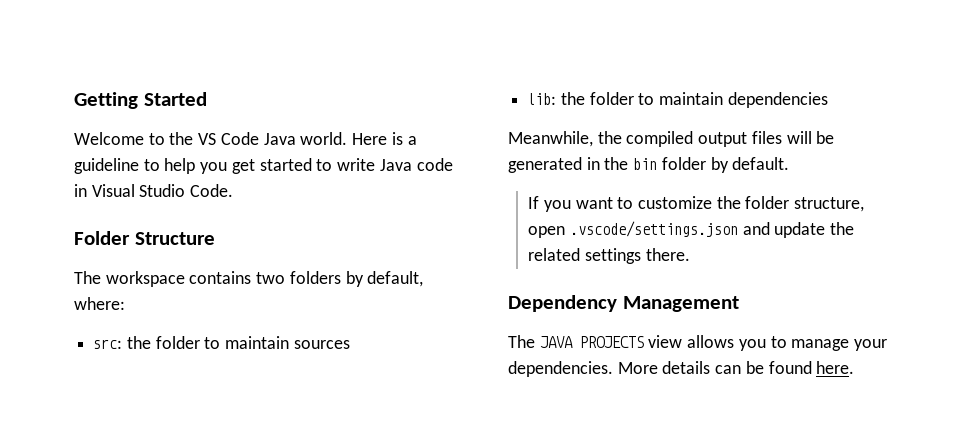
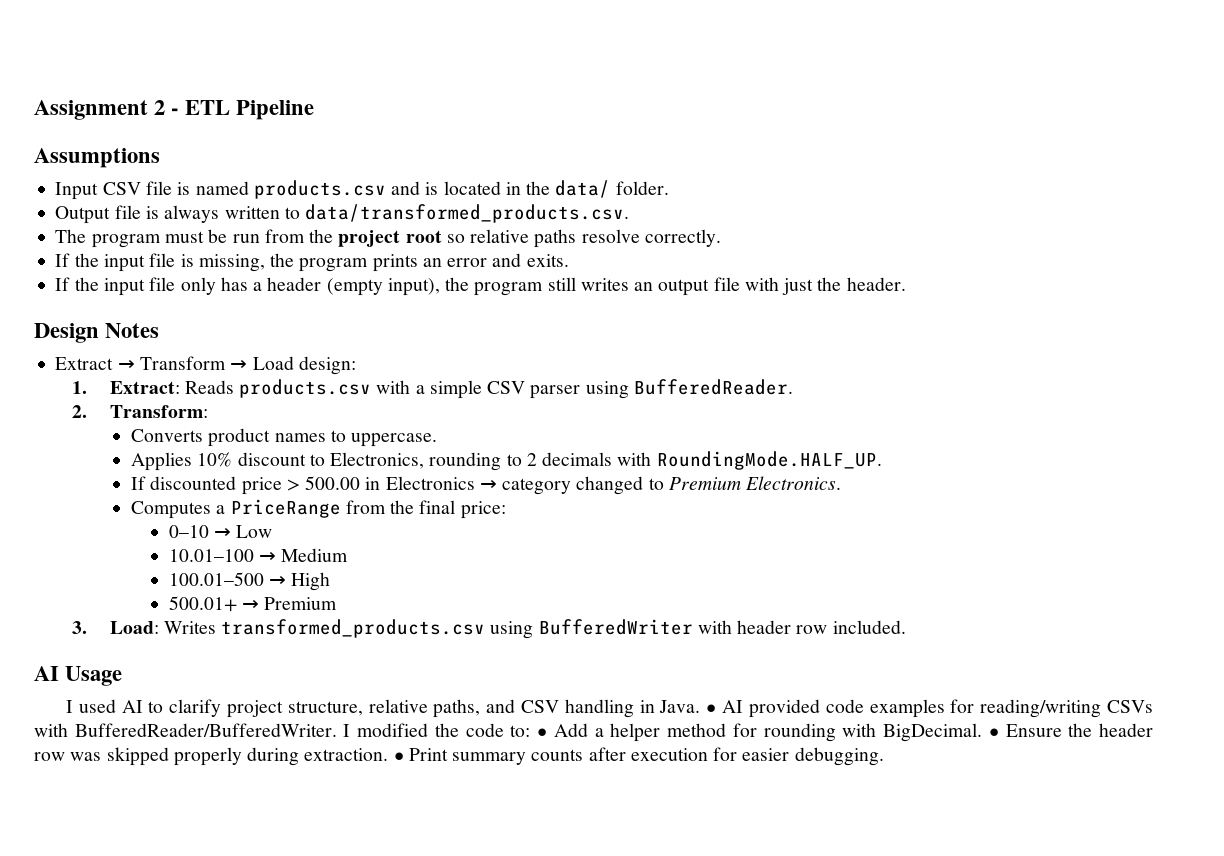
[74,92,207,109] [74,132,417,145] [74,158,453,174] [74,184,234,197] [74,231,215,245] [74,271,424,287] [74,297,125,310] [93,336,350,349] [527,92,828,108] [508,131,835,147] [508,157,790,173] [528,196,865,212] [528,221,854,238] [528,248,690,264] [508,295,739,312] [508,335,888,351] [508,361,855,377] Getting Started // Welcome to the VS Code Java world. Here is a guideline to help you get started to write Java code in Visual Studio Code. // Folder Structure // The workspace contains two folders by default, where: // src: the folder to maintain sources // lib: the folder to maintain dependencies // Meanwhile, the compiled output files will be generated in the bin folder by default. // If you want to customize the folder structure, open .vscode/settings.json and update the related settings there. // Dependency Management // The JAVA PROJECTS view allows you to manage your dependencies. More details can be found here. -> [34,100,315,120] [34,148,160,168] [55,180,669,200] [55,204,630,224] [55,229,721,248] [55,253,569,272] [55,277,906,296] [34,323,160,343] [55,356,356,375] [71,379,793,399] [71,405,208,418] [131,428,438,447] [131,451,882,471] [131,476,842,495] [131,499,506,519] [168,525,273,538] [168,548,349,562] [168,572,331,591] [168,596,338,612] [71,619,906,639] [34,666,123,686] [65,699,1153,718] [34,723,1153,742] [34,747,884,766] Assignment 2 - ETL Pipeline // Assumptions // Input CSV file is named products.csv and is located in the data/ folder. // Output file is always written to data/transformed_products.csv. // The program must be run from the project root so relative paths resolve correctly. // If the input file is missing, the program prints an error and exits. // If the input file only has a header (empty input), the program still writes an output file with just the header. // Design Notes // Extract → Transform → Load design: // 1. Extract: Reads products.csv with a simple CSV parser using BufferedReader. // 2. Transform: // Converts product names to uppercase. // Applies 10% discount to Electronics, rounding to 2 decimals with RoundingMode.HALF_UP. // If discounted price > 500.00 in Electronics → category changed to Premium Electronics. // Computes a PriceRange from the final price: // 0–10 → Low // 10.01–100 → Medium // 100.01–500 → High // 500.01+ → Premium // 3. Load: Writes transformed_products.csv using BufferedWriter with header row included. // AI Usage // I used AI to clarify project structure, relative paths, and CSV handling in Java. • AI provided code examples for reading/writing CSVs with BufferedReader/BufferedWriter. I modified the code to: • Add a helper method for rounding with BigDecimal. • Ensure the header row was skipped properly during extraction. • Print summary counts after execution for easier debugging.

